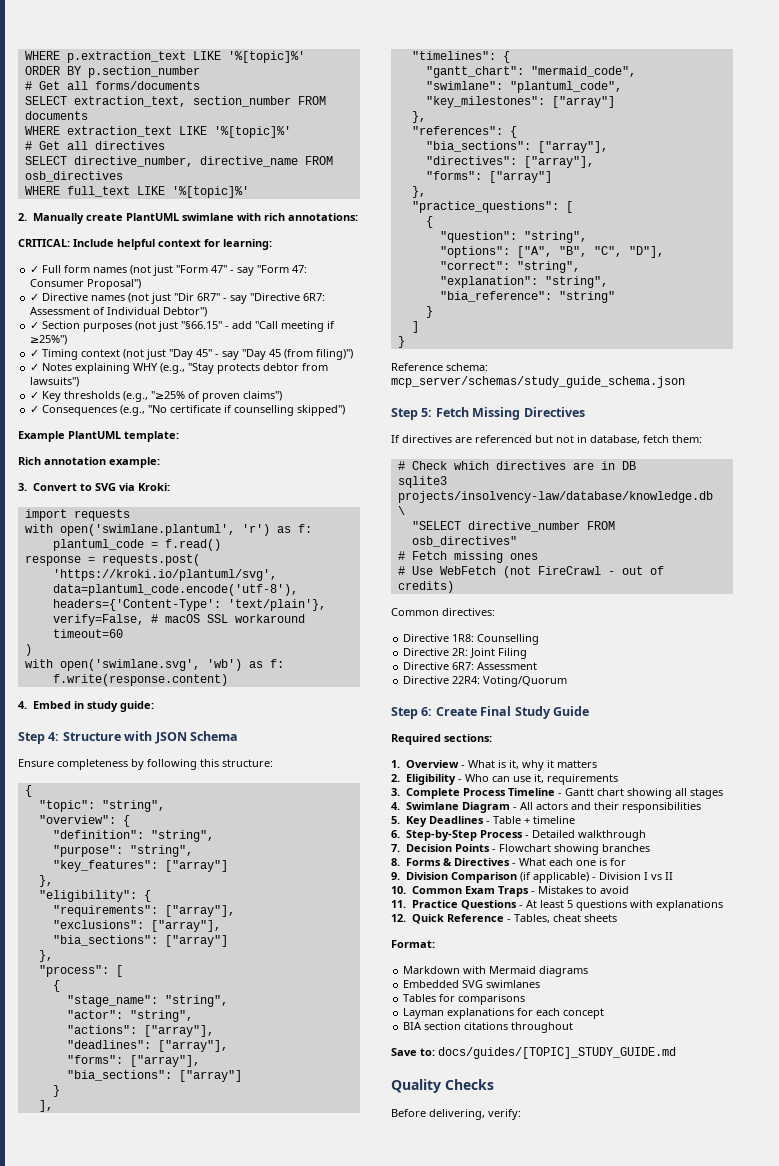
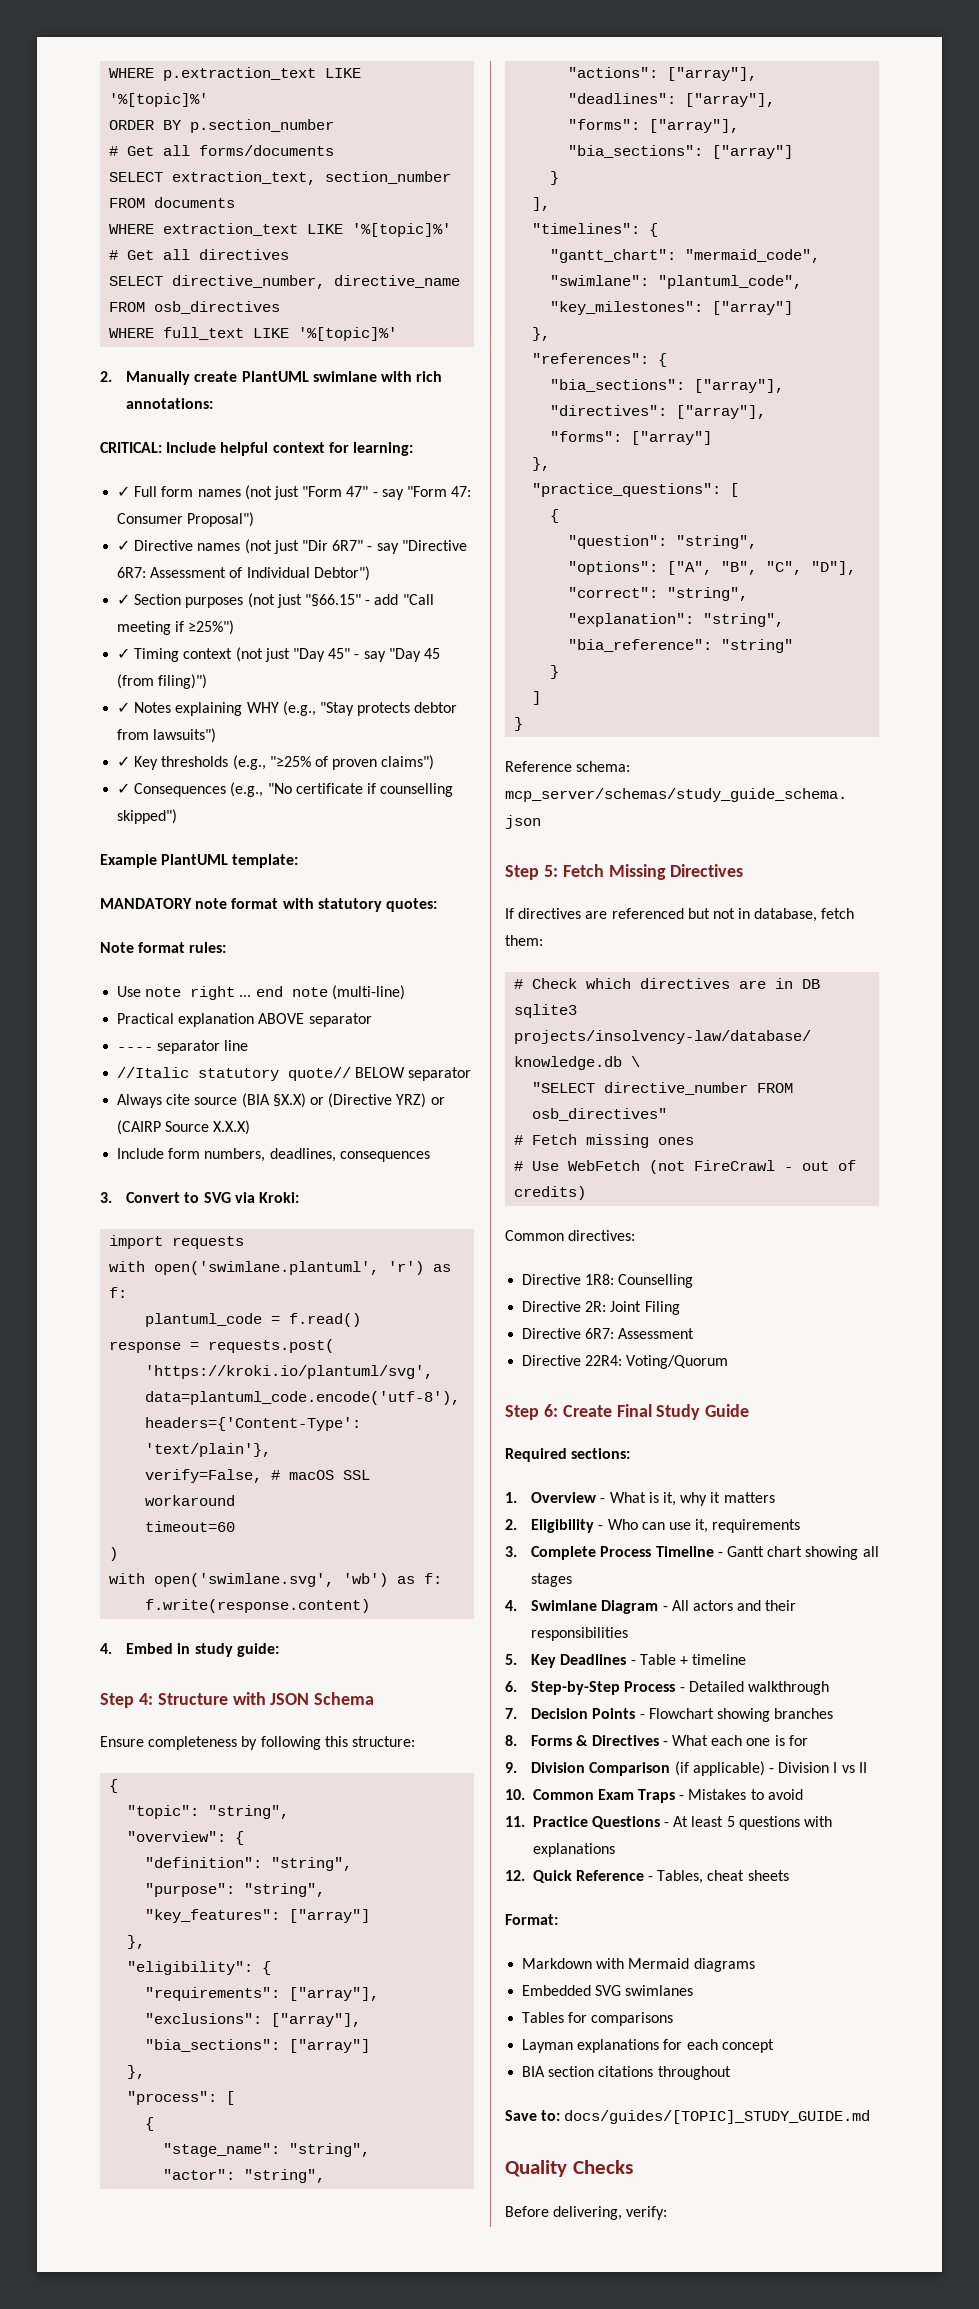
[18,457,160,468] Rich annotation example: -> [100,898,437,912] [100,942,227,953] [117,985,405,1000] [117,1013,372,1027] [117,1040,249,1054] [117,1067,472,1081] [117,1093,445,1108] [117,1120,251,1135] [117,1148,430,1162] MANDATORY note format with statutory quotes: // Note format rules: // Use note right ... end note (multi-line) // Practical explanation ABOVE separator // ---- separator line // //Italic statutory quote// BELOW separator // Always cite source (BIA §X.X) or (Directive YRZ) or (CAIRP Source X.X.X) // Include form numbers, deadlines, consequences

